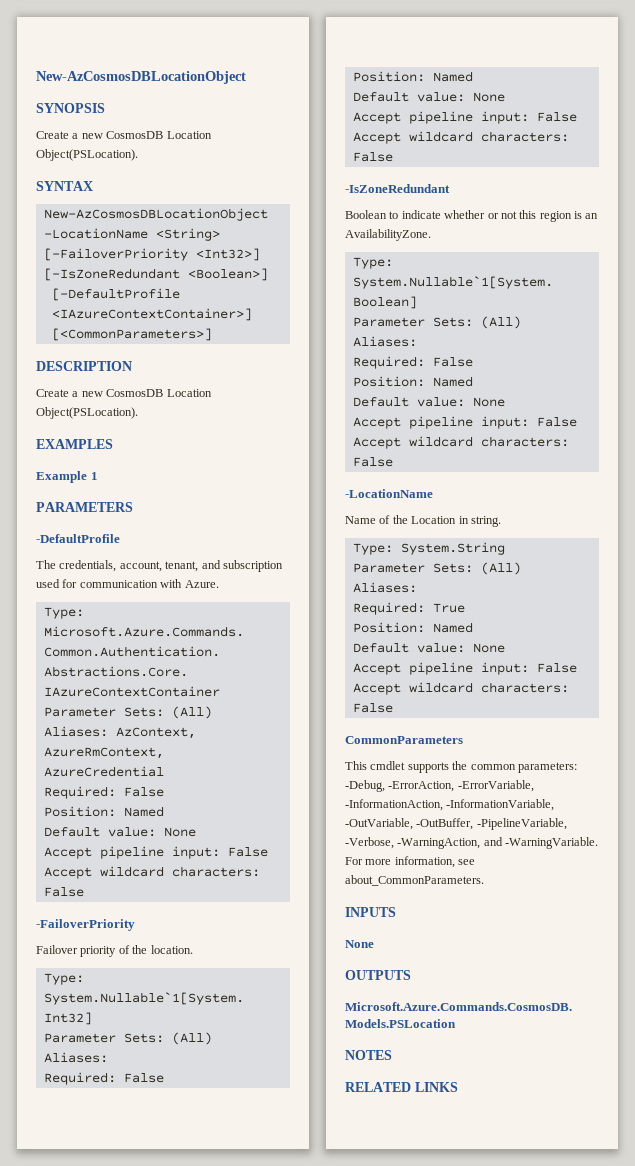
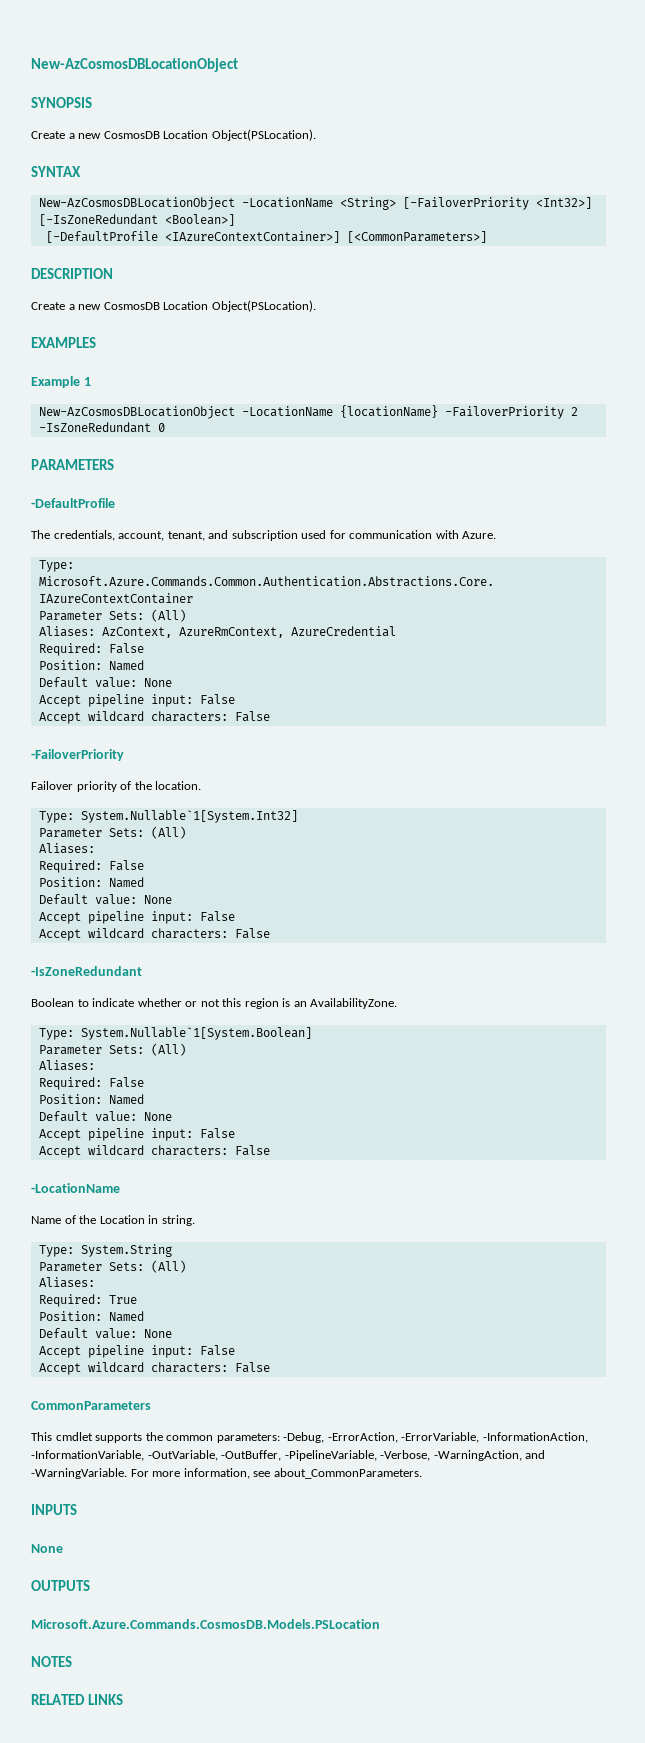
(98, 476) none -> [38,405,578,419] [38,422,165,433] // New-AzCosmosDBLocationObject -LocationName {locationName} -FailoverPriority 2 -IsZoneRedundant 0

